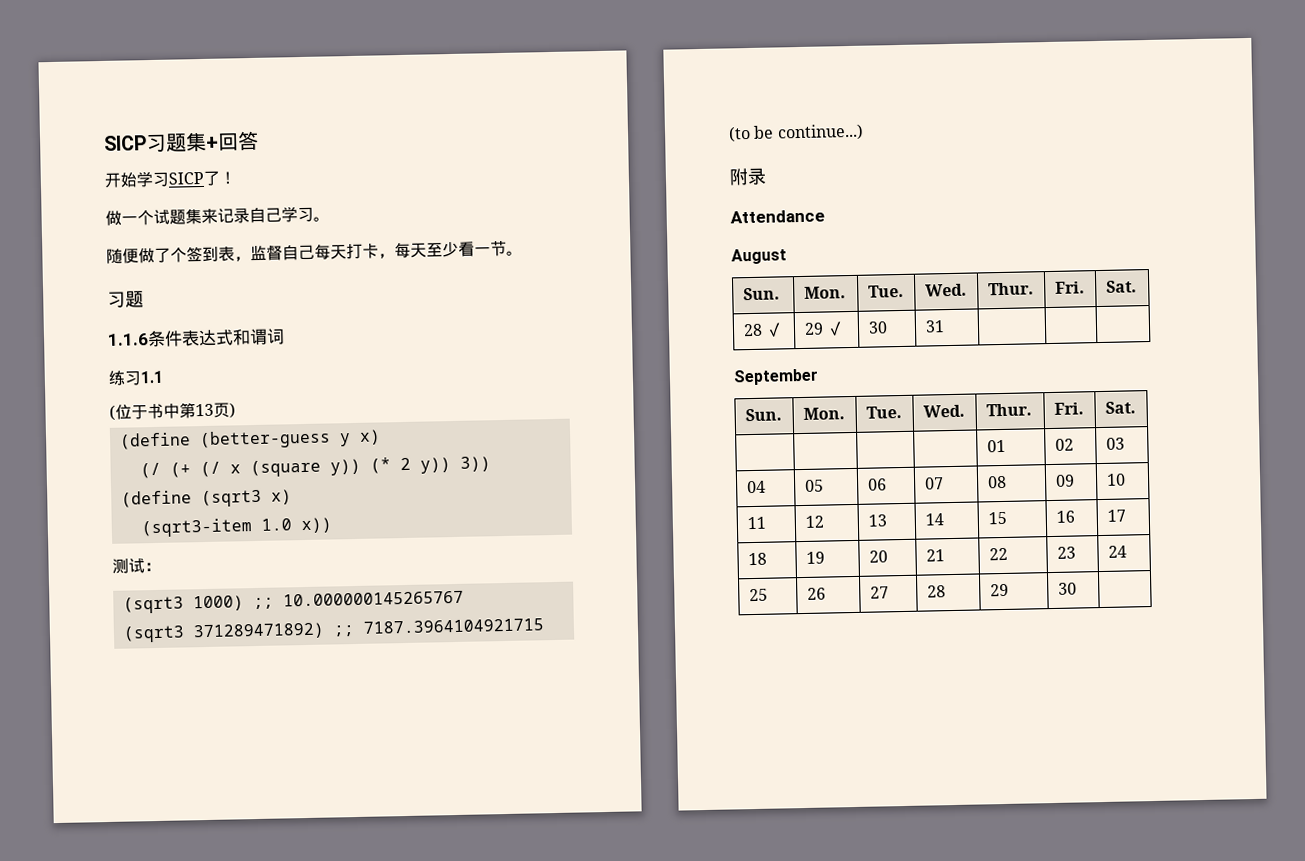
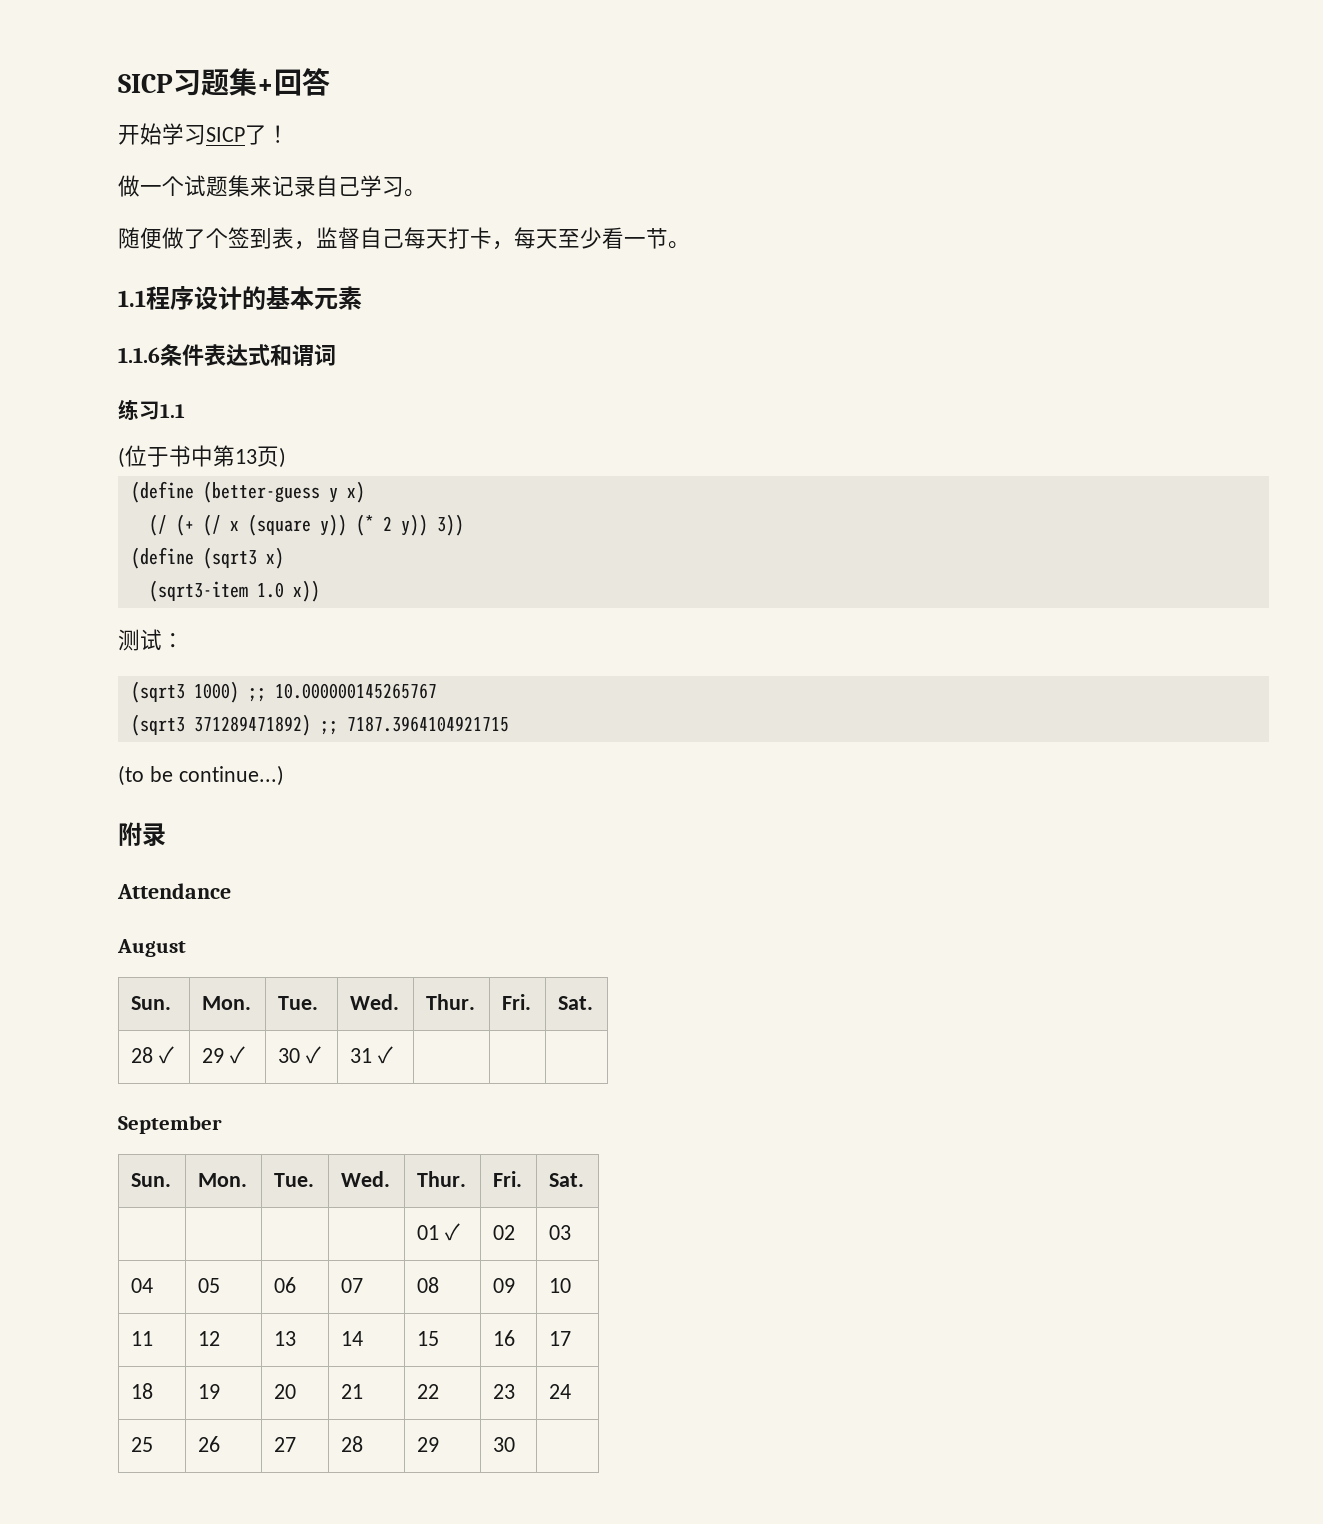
[107,290,144,308] 习题 -> [118,286,362,310] 1.1程序设计的基本元素
(888, 327) none -> [305,1046,321,1064] ✓
(945, 326) none -> [377,1046,393,1064] ✓
(1006, 446) none -> [444,1223,460,1241] ✓

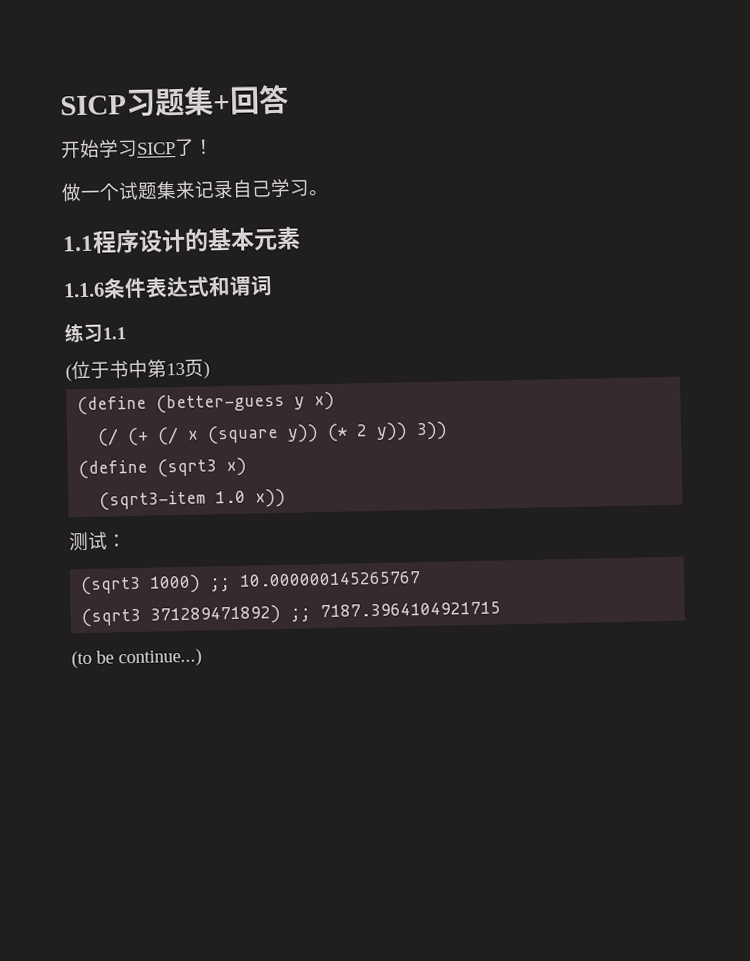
[118,227,690,250] // 随便做了个签到表，监督自己每天打卡，每天至少看一节。 -> (329, 192) none
[118,822,166,847] [117,883,231,899] [117,939,186,957] [131,996,172,1010] [202,996,252,1010] [278,996,319,1010] [350,994,400,1010] [426,994,476,1010] [502,994,532,1010] [558,996,594,1010] [131,1046,174,1064] [202,1046,245,1064] [278,1046,321,1064] [350,1046,393,1064] [118,1115,222,1134] [131,1173,172,1187] [198,1173,248,1187] [274,1173,315,1187] [341,1171,391,1187] [417,1171,467,1187] [493,1171,523,1187] [549,1173,585,1187] [417,1223,460,1241] [493,1225,516,1240] [549,1225,572,1240] [131,1278,154,1293] [198,1278,221,1293] [274,1277,297,1293] [341,1278,364,1293] [417,1277,440,1293] [493,1278,516,1293] [549,1278,572,1293] [131,1331,154,1346] [198,1331,221,1346] [274,1331,297,1346] [341,1331,364,1346] [417,1331,440,1346] [493,1330,516,1346] [549,1331,572,1346] [131,1383,154,1399] [198,1384,221,1399] [274,1384,297,1399] [341,1384,364,1399] [417,1384,440,1399] [493,1384,516,1399] [549,1384,572,1399] [131,1437,154,1452] [198,1436,221,1452] [274,1437,297,1452] [341,1436,364,1452] [417,1437,440,1452] [493,1437,516,1452] // 附录 // Attendance // August // Sun. | Mon. | Tue. | Wed. | Thur. | Fri. | Sat. // 28 ✓ | 29 ✓ | 30 ✓ | 31 ✓ | | | // September // Sun. | Mon. | Tue. | Wed. | Thur. | Fri. | Sat. // | | | | 01 ✓ | 02 | 03 // 04 | 05 | 06 | 07 | 08 | 09 | 10 // 11 | 12 | 13 | 14 | 15 | 16 | 17 // 18 | 19 | 20 | 21 | 22 | 23 | 24 // 25 | 26 | 27 | 28 | 29 | 30 | -> (202, 658) none

